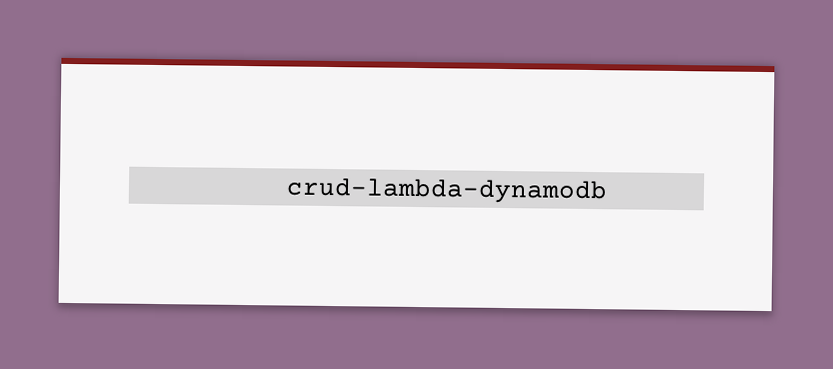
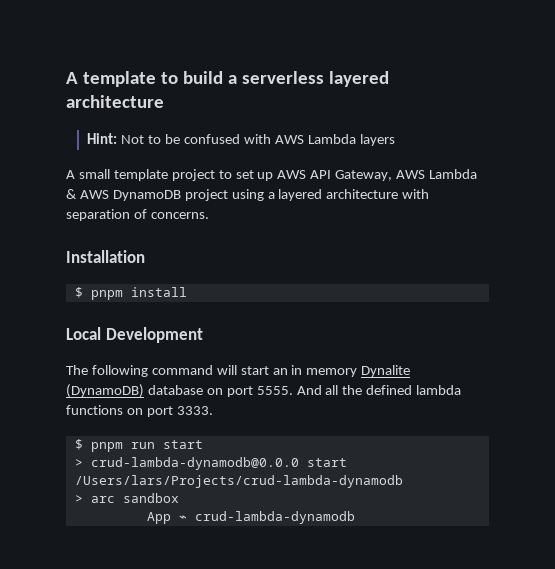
(285, 191) none -> [66,71,389,87] [66,95,164,108] [87,133,395,146] [66,169,478,181] [66,189,430,201] [66,209,209,221] [66,250,145,263] [74,287,187,300] [66,327,203,343] [66,365,411,377] [66,384,462,398] [66,405,213,417] [74,439,203,452] [74,457,347,470] [74,475,403,488] [74,493,179,503] [146,512,187,524] A template to build a serverless layered architecture // Hint: Not to be confused with AWS Lambda layers // A small template project to set up AWS API Gateway, AWS Lambda & AWS DynamoDB project using a layered architecture with separation of concerns. // Installation // $ pnpm install // Local Development // The following command will start an in memory Dynalite (DynamoDB) database on port 5555. And all the defined lambda functions on port 3333. // $ pnpm run start // > crud-lambda-dynamodb@0.0.0 start /Users/lars/Projects/crud-lambda-dynamodb // > arc sandbox // App ⌁

